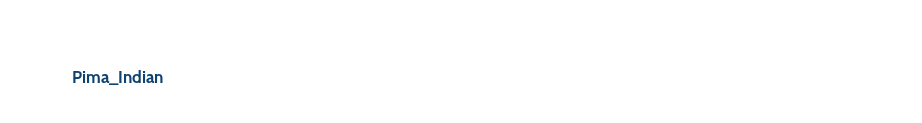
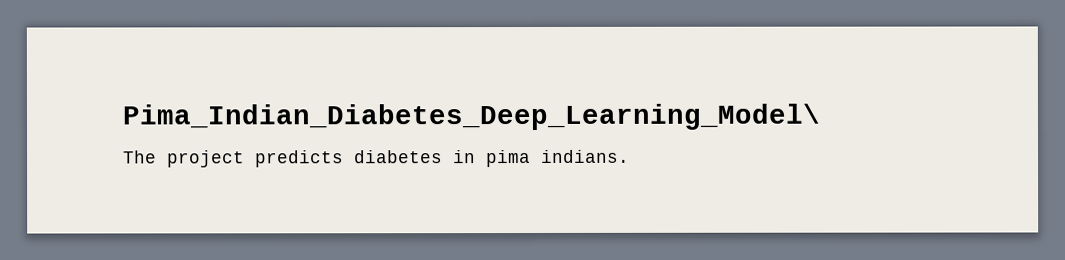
[72,70,163,85] Pima_Indian -> [122,103,820,131] [123,149,630,168] Pima_Indian_Diabetes_Deep_Learning_Model\ // The project predicts diabetes in pima indians.

